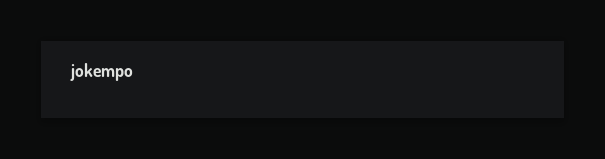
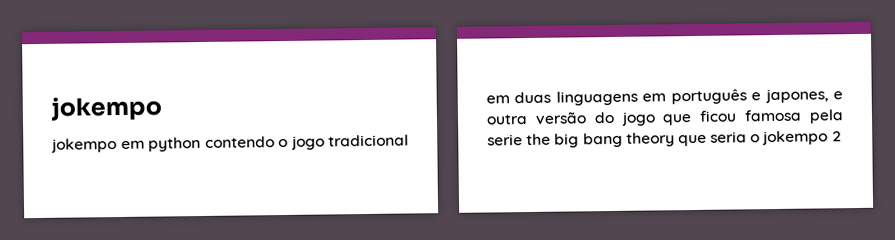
[70,63,133,81] jokempo -> [51,95,162,121] [51,134,409,153] [486,88,843,106] [486,109,844,126] [487,130,842,148] jokempo // jokempo em python contendo o jogo tradicional em duas linguagens em português e japones, e outra versão do jogo que ficou famosa pela serie the big bang theory que seria o jokempo 2

